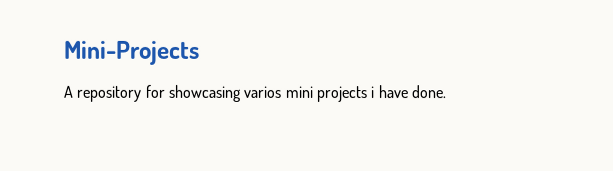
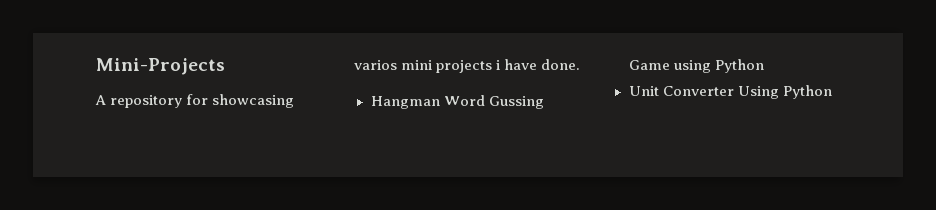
(447, 92) none -> [370,95,544,109] [628,59,764,73] [628,85,832,99] // Hangman Word Gussing Game using Python // Unit Converter Using Python

